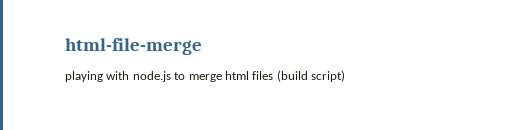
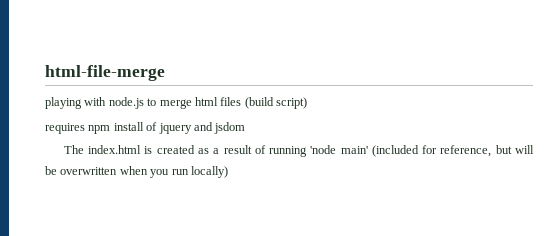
(345, 76) none -> [45,122,246,134] [63,145,534,157] [45,166,228,178] // requires npm install of jquery and jsdom // The index.html is created as a result of running 'node main' (included for reference, but will be overwritten when you run locally)

